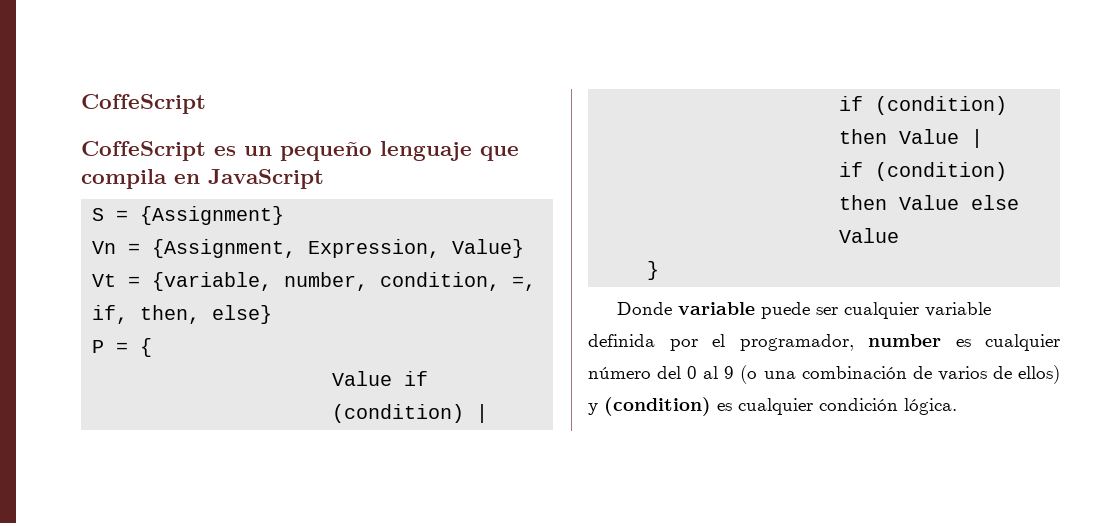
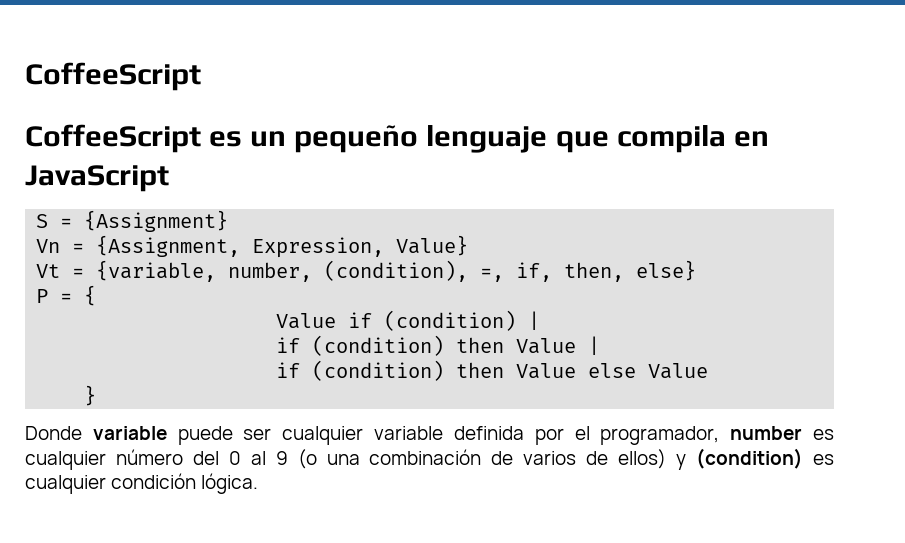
[81,94,206,114] [81,141,206,161] CoffeScript // CoffeScript -> [25,62,201,91] [25,124,201,153] CoffeeScript // CoffeeScript
[380,272,501,291] condition, -> [324,260,469,282] (condition),

